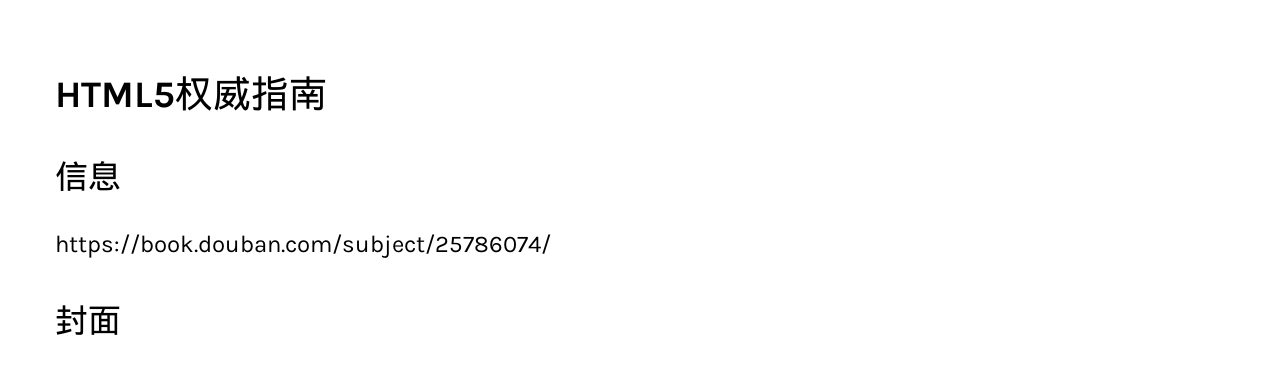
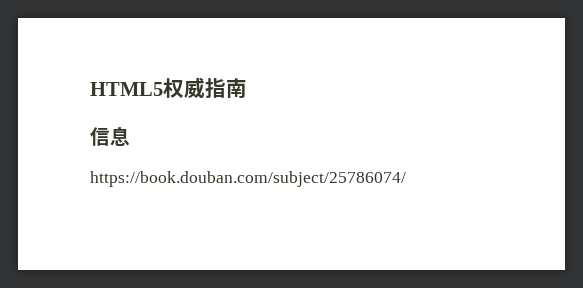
[55,305,121,335] // 封面 -> (406, 179) none

